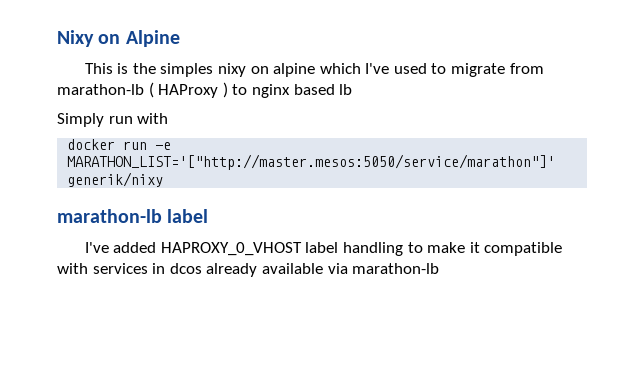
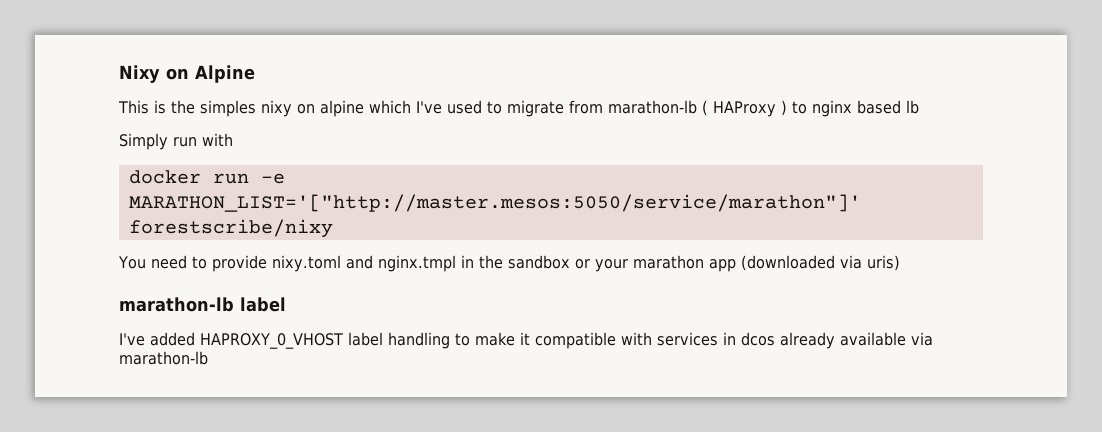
[67,172,164,187] generik/nixy -> [128,219,333,238] [118,255,900,272] forestscribe/nixy // You need to provide nixy.toml and nginx.tmpl in the sandbox or your marathon app (downloaded via uris)

